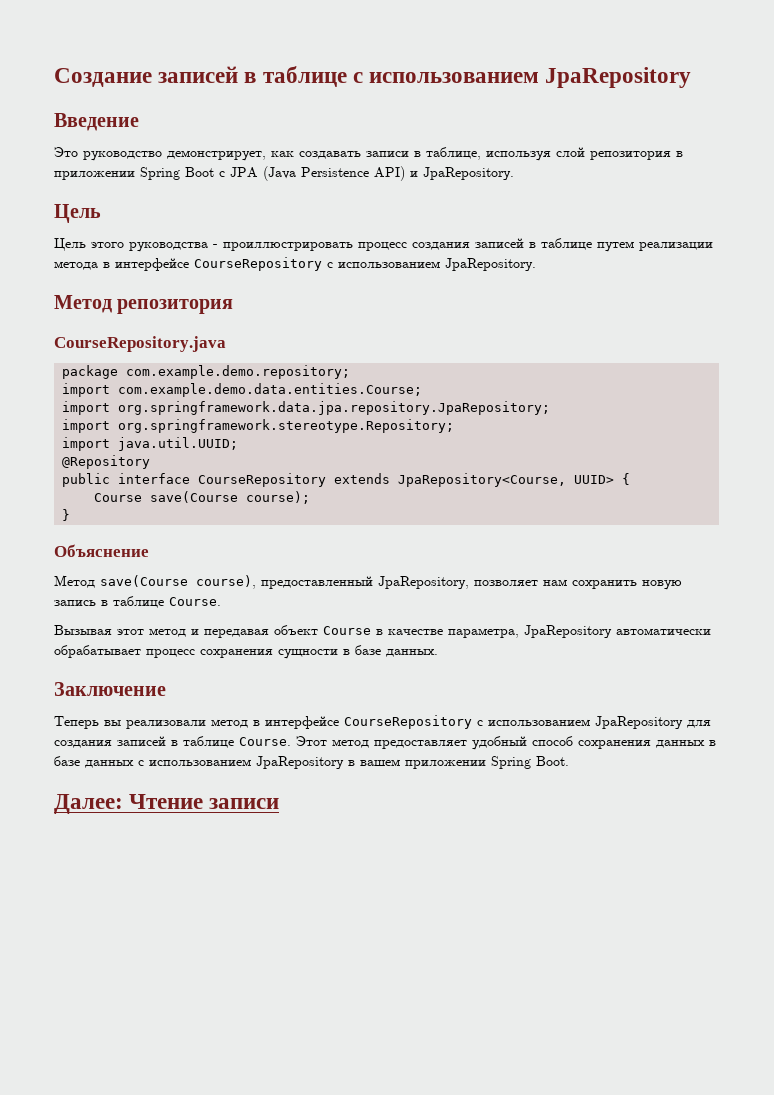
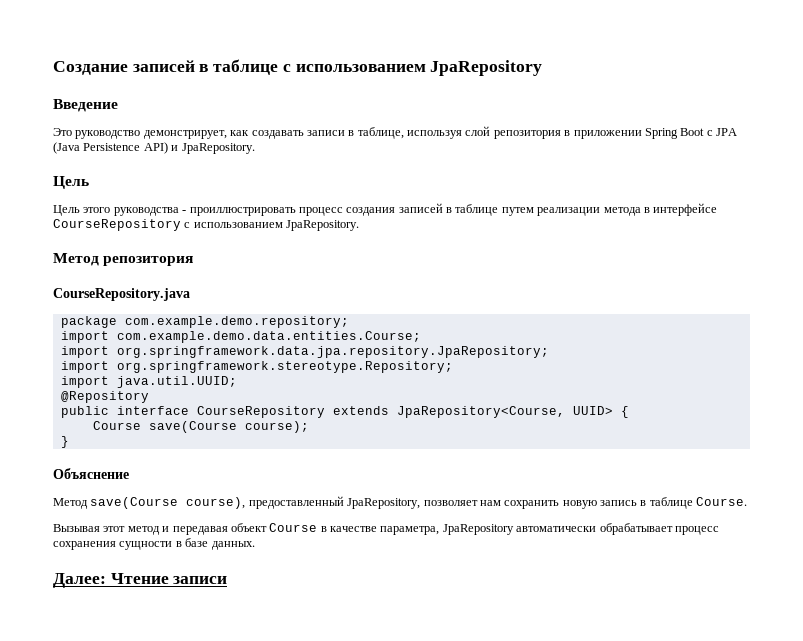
[54,682,166,696] [54,715,711,729] [54,736,716,750] [54,756,569,769] // Заключение // Теперь вы реализовали метод в интерфейсе CourseRepository с использованием JpaRepository для создания записей в таблице Course. Этот метод предоставляет удобный способ сохранения данных в базе данных с использованием JpaRepository в вашем приложении Spring Boot. -> (255, 545) none

